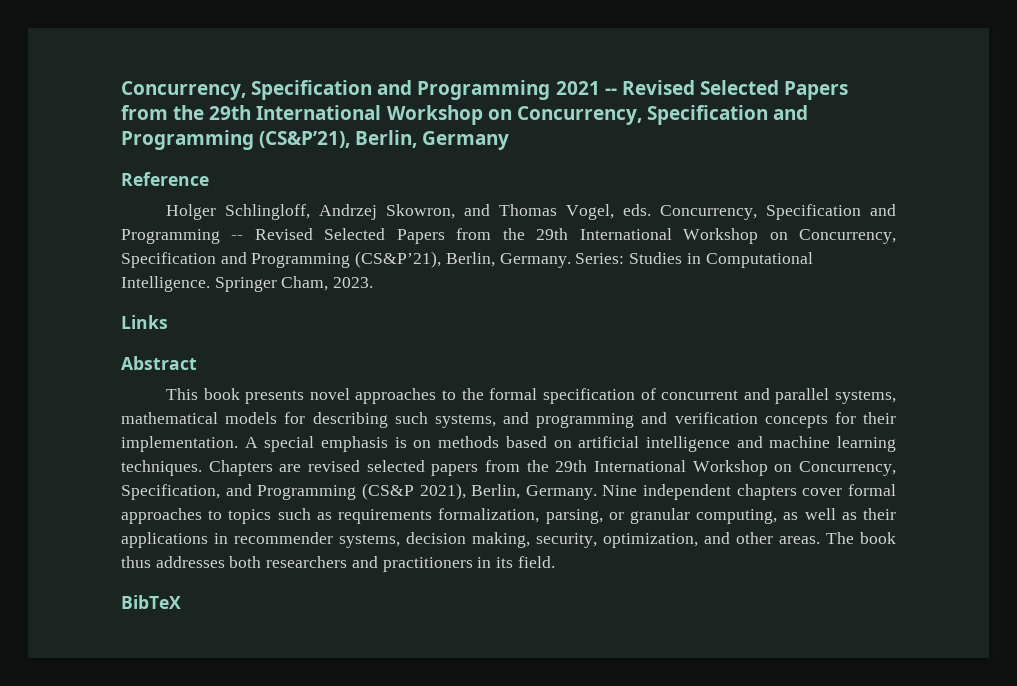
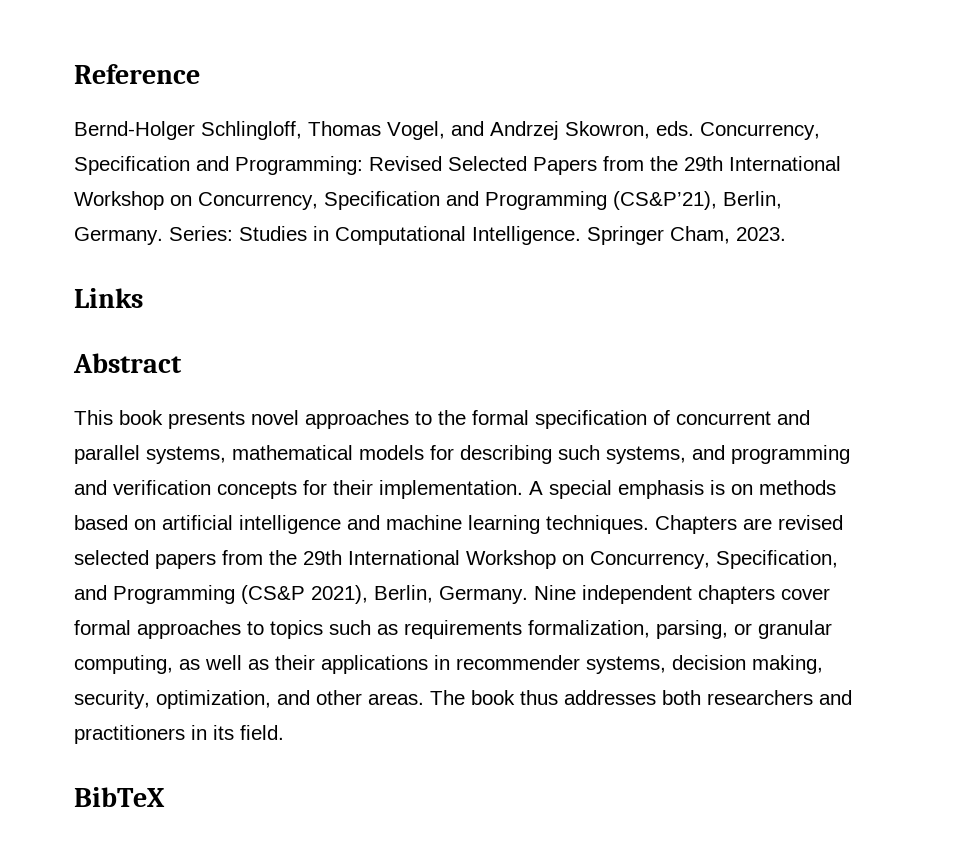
[121,80,849,100] [121,105,809,125] [121,130,510,150] [121,172,209,186] [165,204,614,220] Concurrency, Specification and Programming 2021 -- Revised Selected Papers from the 29th International Workshop on Concurrency, Specification and Programming (CS&P’21), Berlin, Germany // Reference // Holger Schlingloff, Andrzej Skowron, and Thomas Vogel, -> [74,64,200,84] [74,121,650,140] Reference // Bernd-Holger Schlingloff, Thomas Vogel, and Andrzej Skowron,
[121,229,244,244] Programming -- -> [235,156,363,175] Programming:

